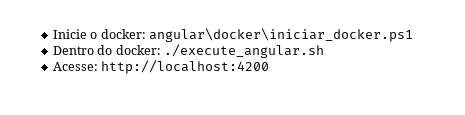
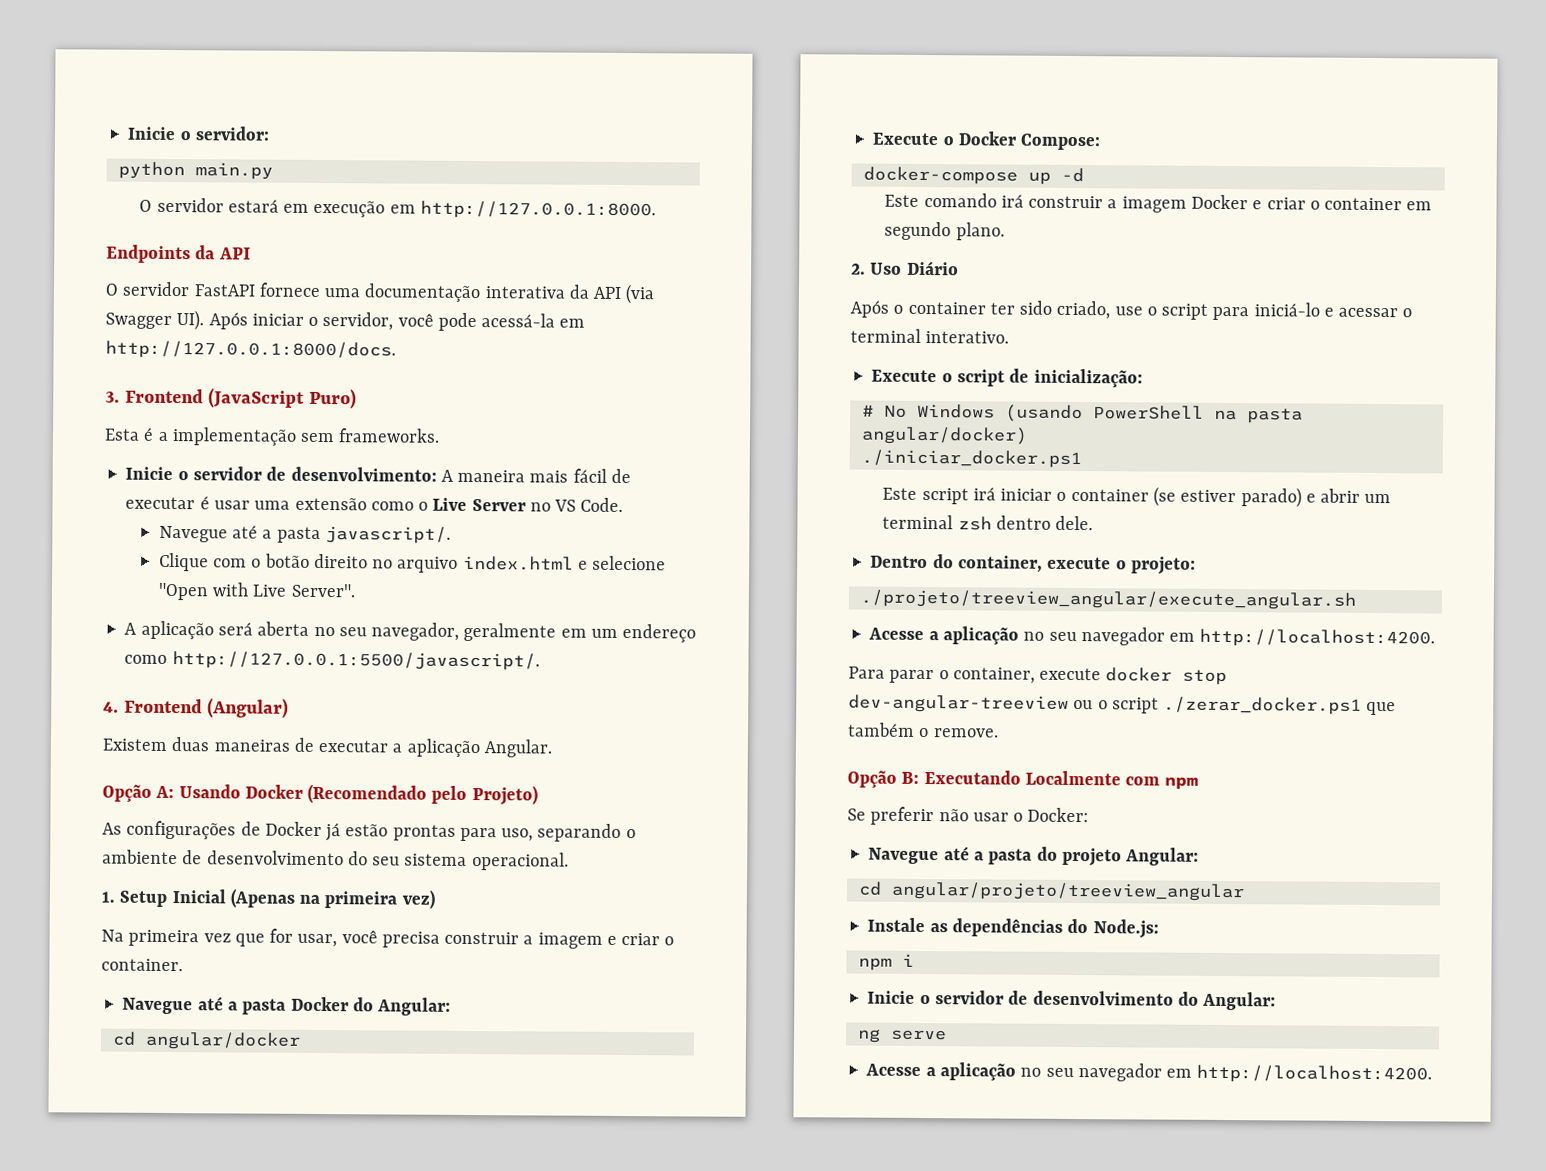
[52,28,413,42] [52,44,324,58] [52,60,270,74] Inicie o docker: angular\docker\iniciar_docker.ps1 // Dentro do docker: ./execute_angular.sh // Acesse: http://localhost:4200 -> [127,126,270,141] [117,161,273,180] [139,197,657,220] [106,244,251,264] [105,281,655,305] [105,310,586,332] [105,340,396,360] [105,388,358,410] [104,427,441,446] [125,466,631,484] [125,496,624,513] [158,525,451,544] [158,552,667,573] [157,582,355,601] [124,620,697,643] [124,651,540,671] [103,698,290,719] [102,737,552,758] [102,783,538,806] [102,820,636,842] [102,849,569,871] [101,888,435,909] [101,928,675,949] [101,958,183,972] [122,996,452,1016] [111,1031,301,1050] [872,131,1102,151] [862,166,1084,185] [884,192,1433,213] [884,221,1005,241] [851,260,959,276] [850,300,1413,321] [850,328,1010,344] [871,368,1143,388] [861,403,1303,424] [860,426,1028,445] [860,449,1082,469] [882,486,1392,508] [882,514,1094,531] [870,554,1196,575] [859,589,1356,610] [868,626,1436,648] [848,666,1228,686] [848,694,1397,716] [848,722,999,738] [847,770,1199,790] [847,806,1090,826] [868,846,1200,867] [857,881,1245,902] [867,917,1159,939] [857,953,914,971] [867,990,1277,1011] [856,1028,947,1043] [865,1062,1433,1084] Inicie o servidor: // python main.py // O servidor estará em execução em http://127.0.0.1:8000. // Endpoints da API // O servidor FastAPI fornece uma documentação interativa da API (via Swagger UI). Após iniciar o servidor, você pode acessá-la em http://127.0.0.1:8000/docs. // 3. Frontend (JavaScript Puro) // Esta é a implementação sem frameworks. // Inicie o servidor de desenvolvimento: A maneira mais fácil de executar é usar uma extensão como o Live Server no VS Code. // Navegue até a pasta javascript/. // Clique com o botão direito no arquivo index.html e selecione "Open with Live Server". // A aplicação será aberta no seu navegador, geralmente em um endereço como http://127.0.0.1:5500/javascript/. // 4. Frontend (Angular) // Existem duas maneiras de executar a aplicação Angular. // Opção A: Usando Docker (Recomendado pelo Projeto) // As configurações de Docker já estão prontas para uso, separando o ambiente de desenvolvimento do seu sistema operacional. // 1. Setup Inicial (Apenas na primeira vez) // Na primeira vez que for usar, você precisa construir a imagem e criar o container. // Navegue até a pasta Docker do Angular: // cd angular/docker // Execute o Docker Compose: // docker-compose up -d // Este comando irá construir a imagem Docker e criar o container em segundo plano. // 2. Uso Diário // Após o container ter sido criado, use o script para iniciá-lo e acessar o terminal interativo. // Execute o script de inicialização: // # No Windows (usando PowerShell na pasta angular/docker) // ./iniciar_docker.ps1 // Este script irá iniciar o container (se estiver parado) e abrir um terminal zsh dentro dele. // Dentro do container, execute o projeto: // ./projeto/treeview_angular/execute_angular.sh // Acesse a aplicação no seu navegador em http://localhost:4200. // Para parar o container, execute docker stop dev-angular-treeview ou o script ./zerar_docker.ps1 que também o remove. // Opção B: Executando Localmente com npm // Se preferir não usar o Docker: // Navegue até a pasta do projeto Angular: // cd angular/projeto/treeview_angular // Instale as dependências do Node.js: // npm i // Inicie o servidor de desenvolvimento do Angular: // ng serve // Acesse a aplicação no seu navegador em http://localhost:4200.

